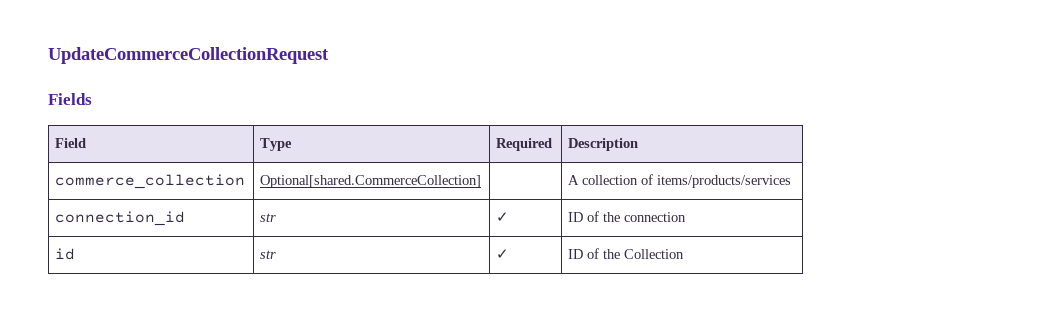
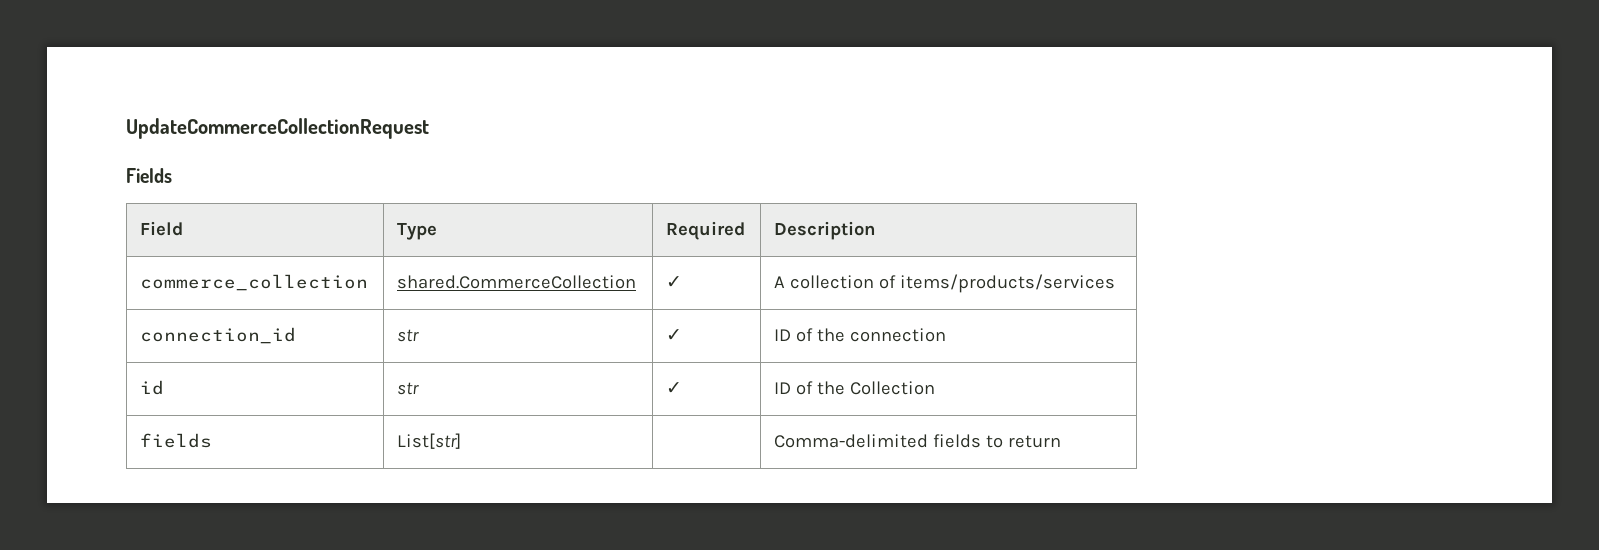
[260,175,482,188] Optional[shared.CommerceCollection] | -> [397,275,637,289] [666,276,683,288] shared.CommerceCollection | ✓
(685, 254) none -> [140,433,213,448] [397,433,462,449] [774,434,1062,448] // fields | List[str] | | Comma-delimited fields to return

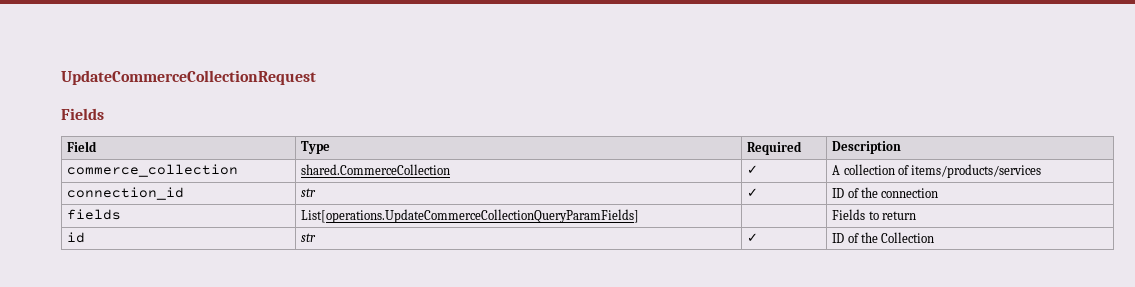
(947, 335) none -> [67,209,122,220] [301,209,640,223] [832,209,916,220] // fields | List[operations.UpdateCommerceCollectionQueryParamFields] | | Fields to return
[140,433,213,448] [397,433,462,449] [774,434,1062,448] // fields | List[str] | | Comma-delimited fields to return -> (935, 237) none

